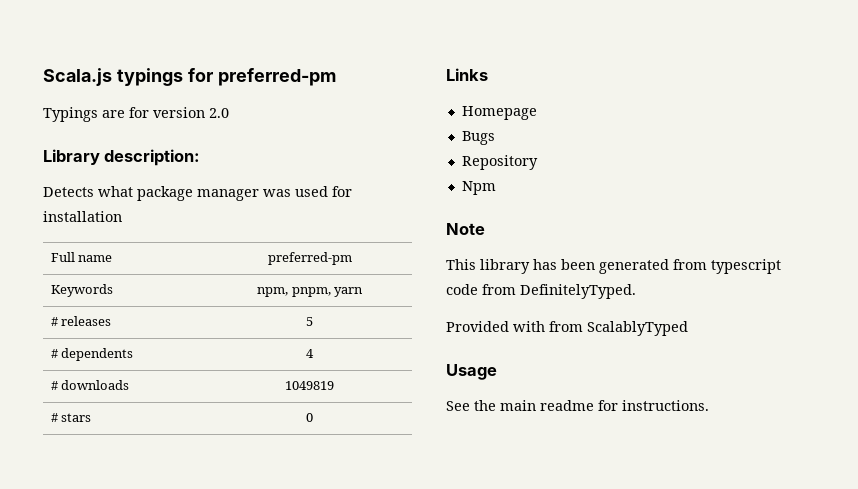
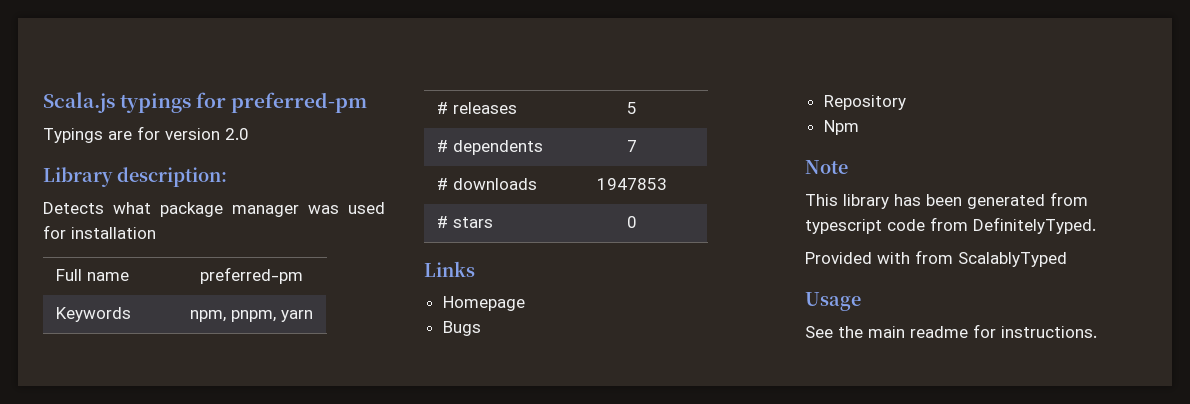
[306,349,314,358] 4 -> [627,140,637,152] 7
[285,381,334,390] 1049819 -> [597,178,667,190] 1947853

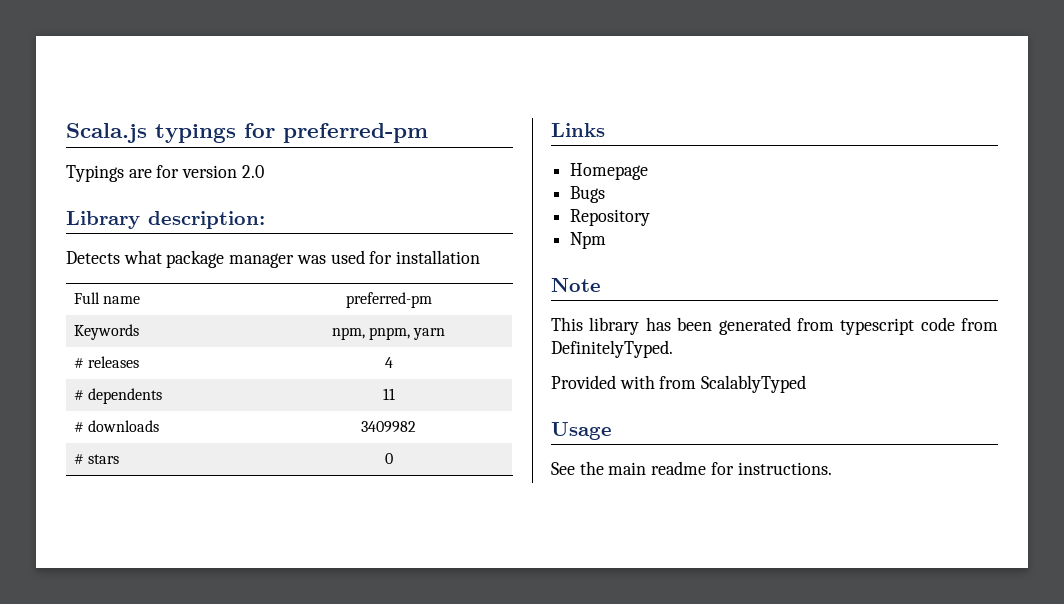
[627,102,637,114] 5 -> [384,357,393,368] 4
[627,140,637,152] 7 -> [382,388,395,400] 11
[597,178,667,190] 1947853 -> [361,421,416,433] 3409982

